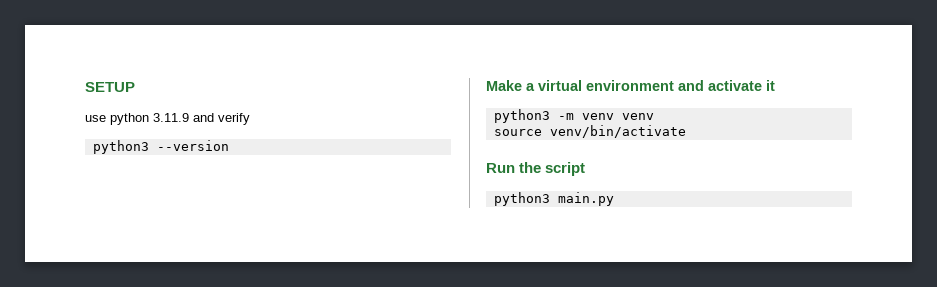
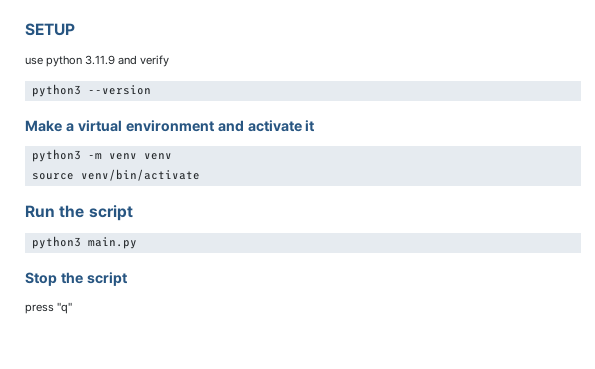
(614, 199) none -> [25,272,127,286] [25,302,73,314] // Stop the script // press ''q''

